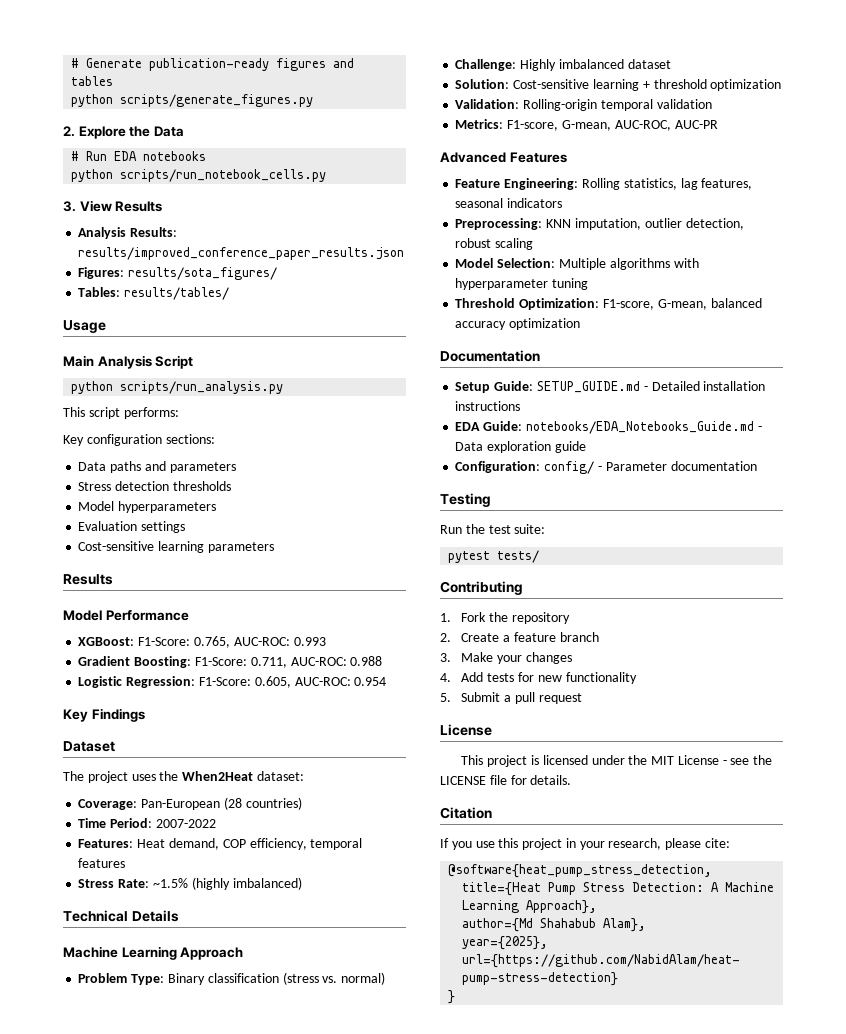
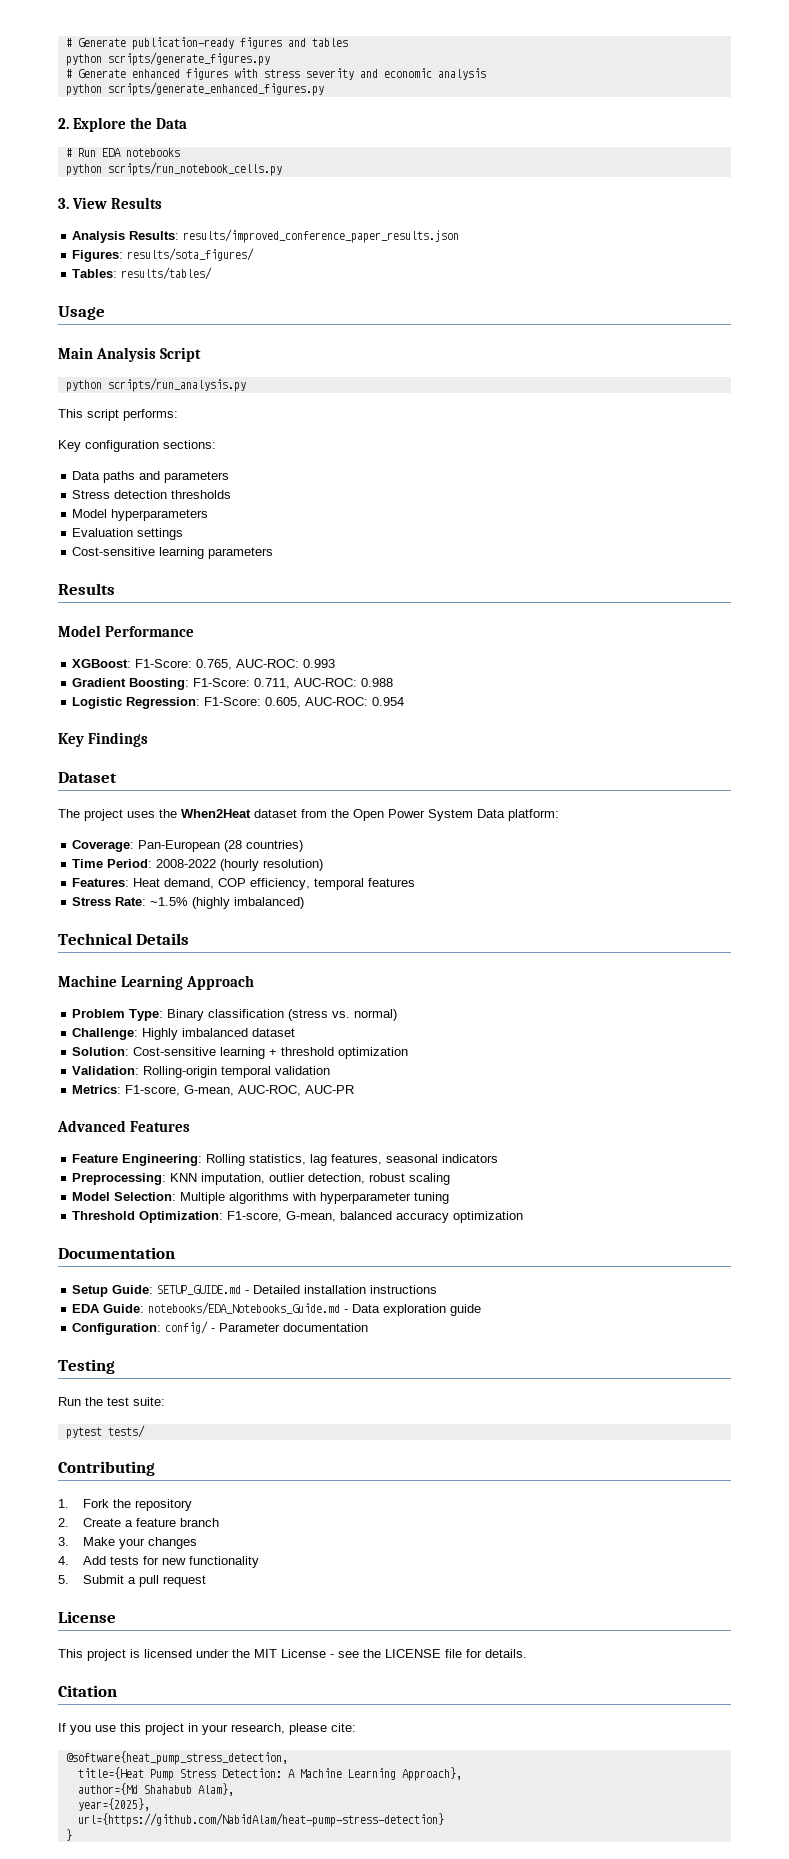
(314, 100) none -> [65,68,486,80] [65,82,324,96] // # Generate enhanced figures with stress severity and economic analysis // python scripts/generate_enhanced_figures.py
[256,771,304,781] dataset: -> [254,809,559,821] dataset from the Open Power System Data platform:
[155,819,216,828] 2007-2022 -> [156,859,324,871] 2008-2022 (hourly resolution)

